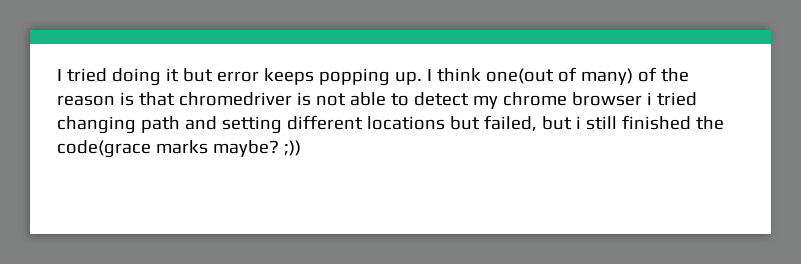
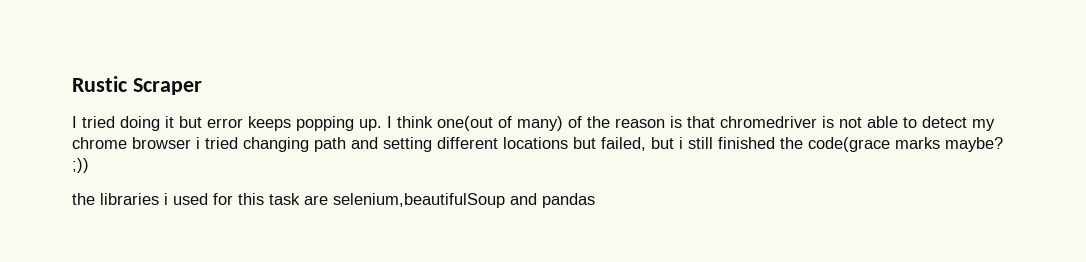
(57, 75) none -> [72,76,202,95] Rustic Scraper //
(301, 148) none -> [72,193,595,208] // the libraries i used for this task are selenium,beautifulSoup and pandas

